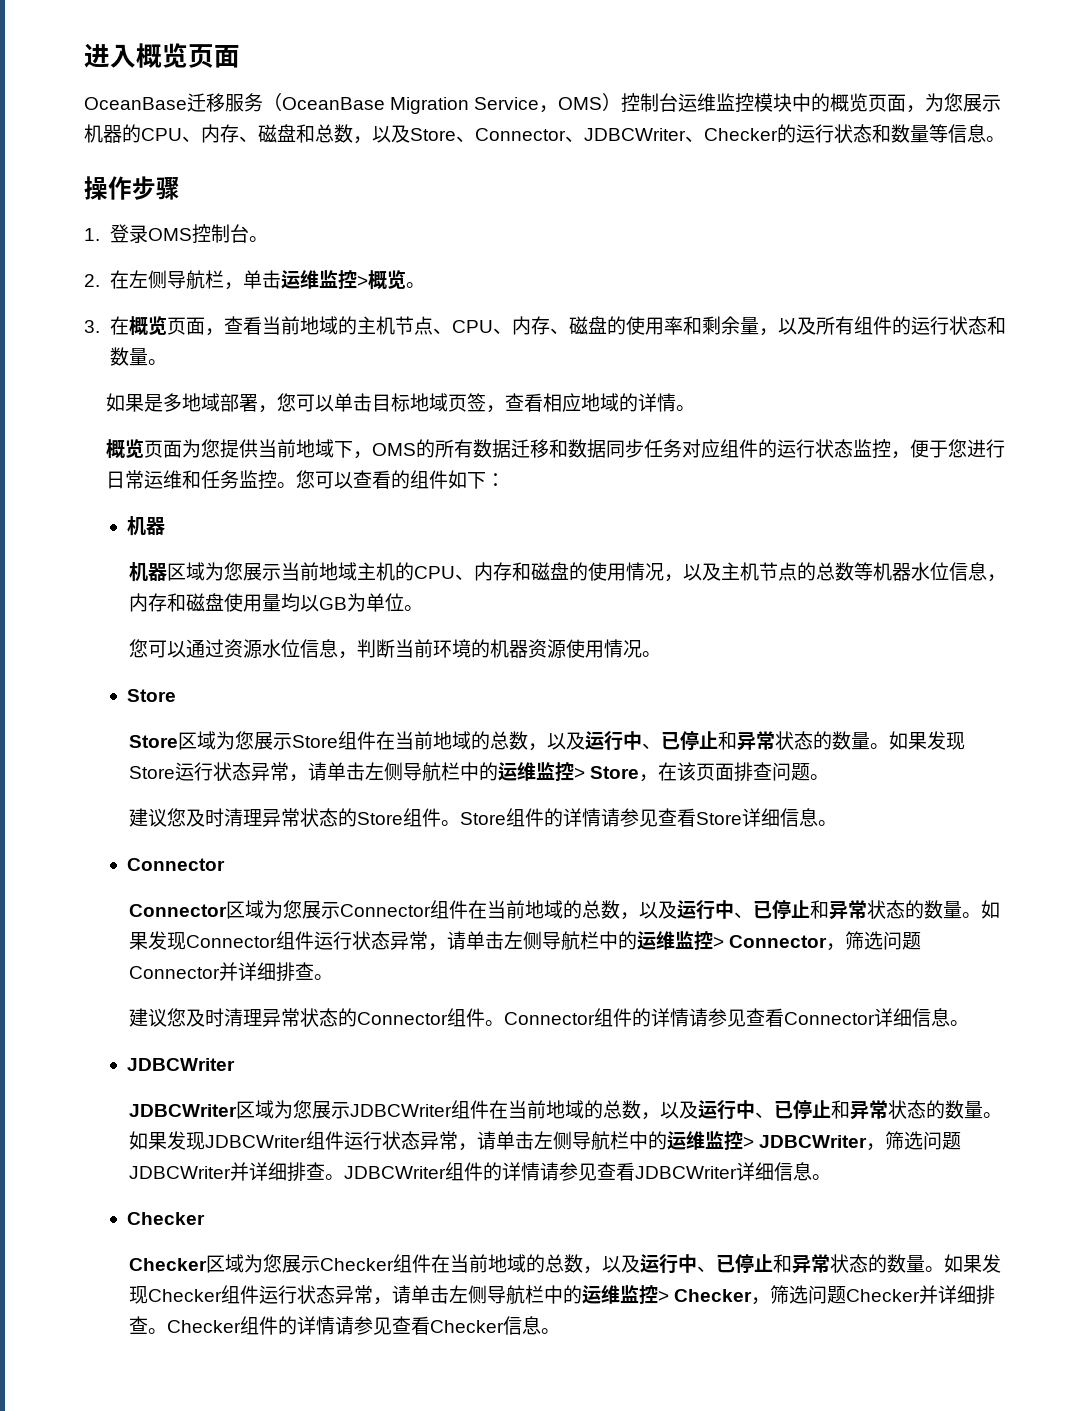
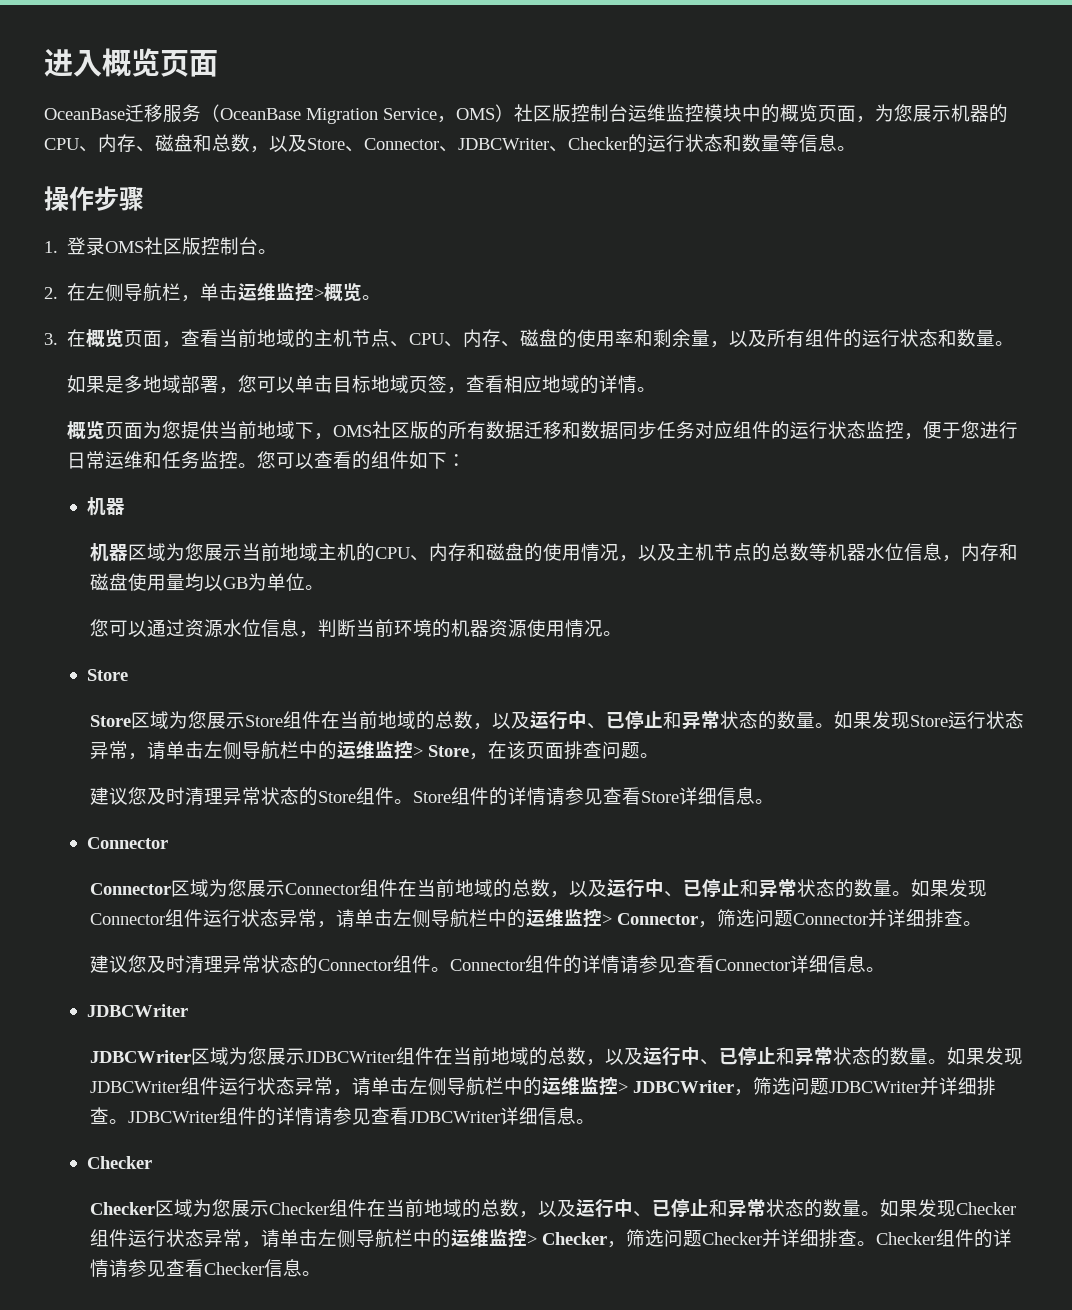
(622, 102) none -> [514,104,571,122] 社区版
(192, 234) none -> [144,237,202,255] 社区版
(417, 449) none -> [371,421,429,439] 社区版

